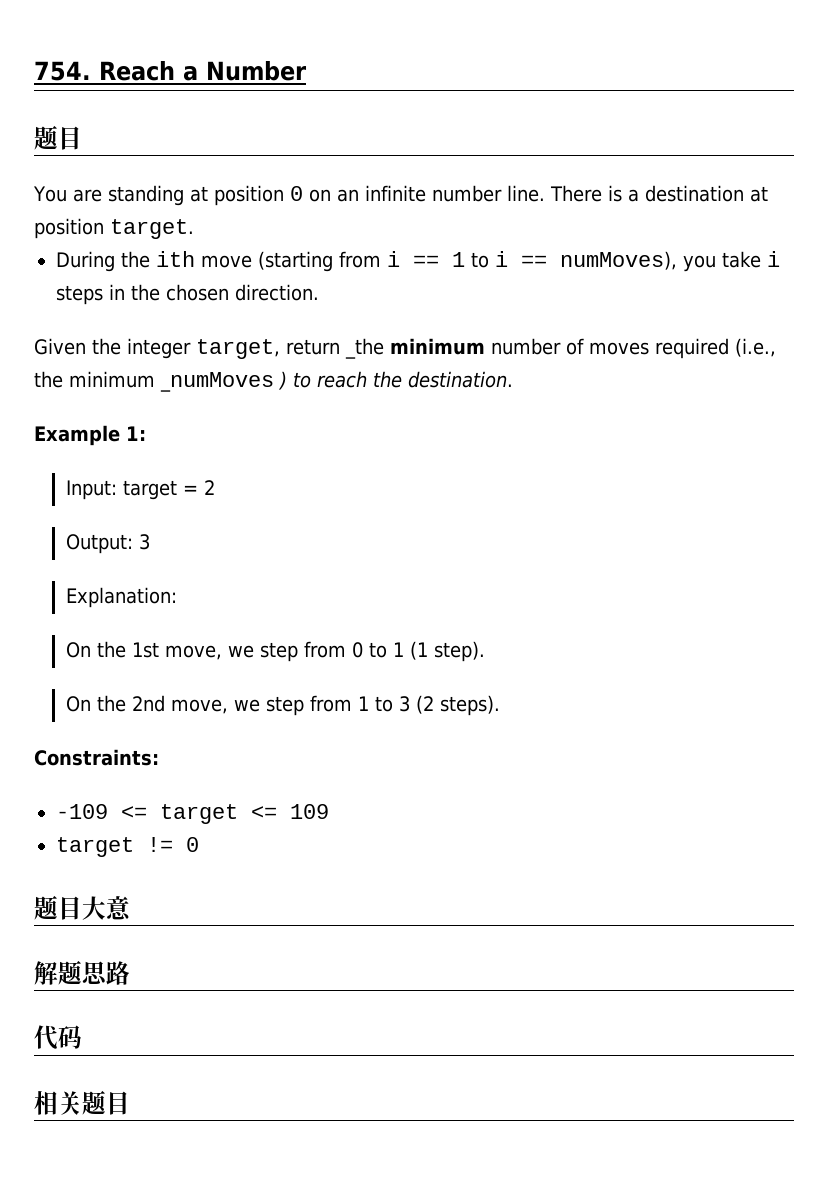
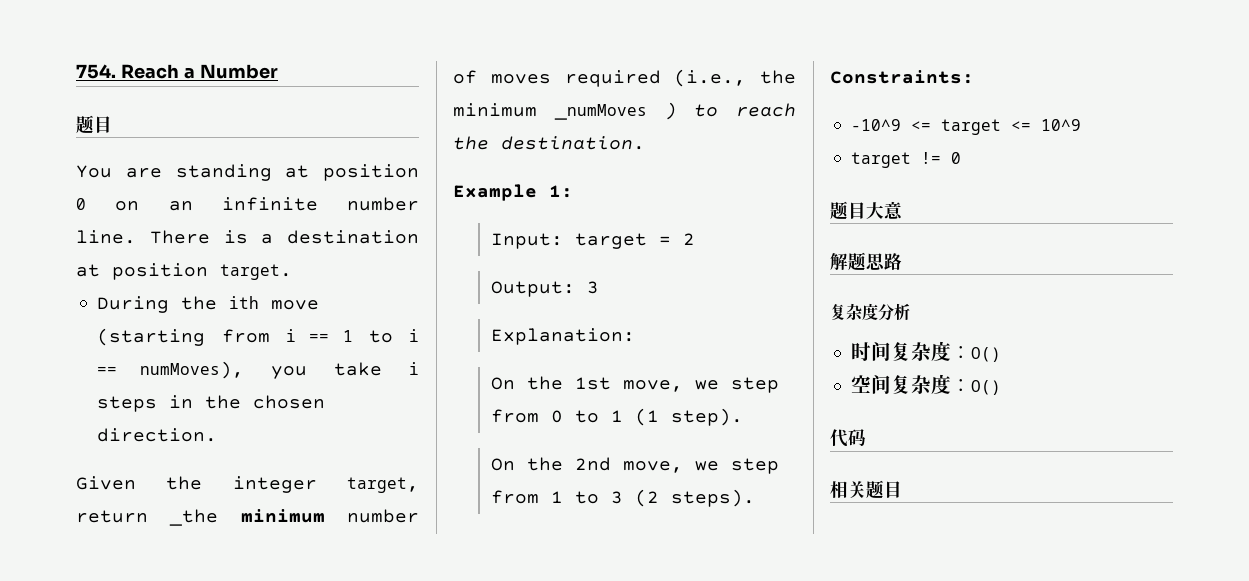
[56,804,108,819] -109 -> [851,119,902,131] -10^9
[290,804,329,819] 109 -> [1041,119,1082,131] 10^9
(130, 973) none -> [830,303,910,321] [851,341,1002,362] [851,374,1002,395] // 复杂度分析 // 时间复杂度：O() // 空间复杂度：O()

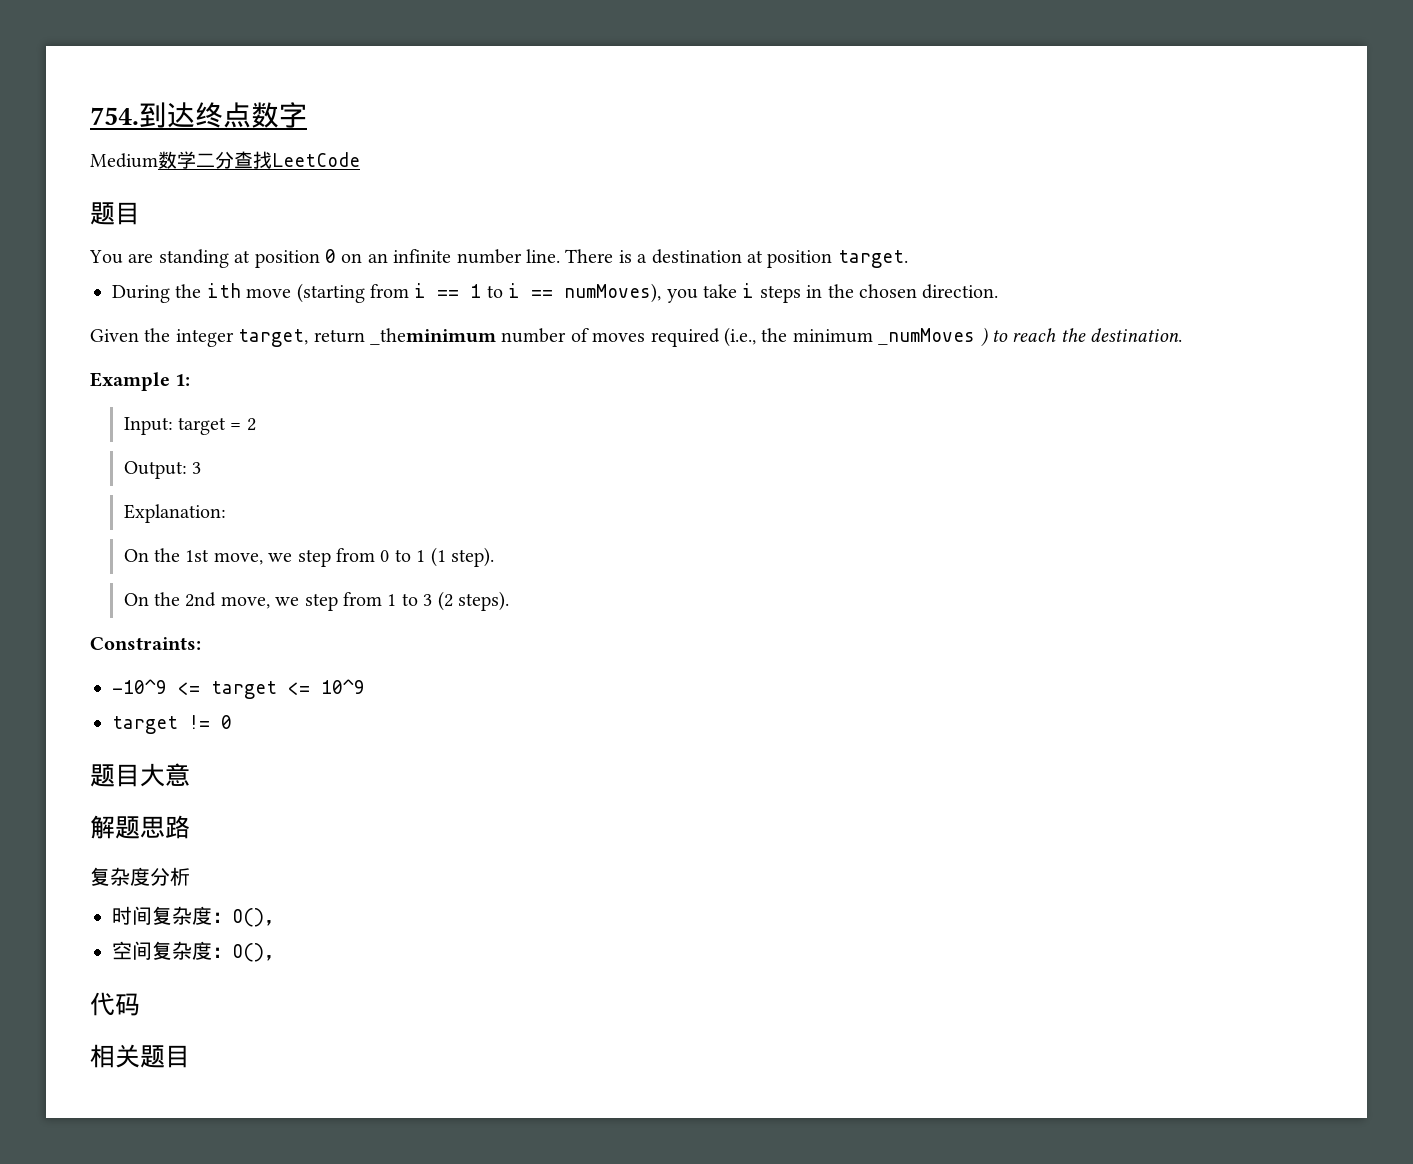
[120,64,278,79] Reach a Number -> [139,102,307,128] [90,151,360,169] 到达终点数字 // Medium数学二分查找LeetCode
[169,509,325,526] _the minimum -> [370,328,496,345] _theminimum
(1002, 354) none -> [264,920,284,926] ，
(1002, 387) none -> [264,955,284,961] ，

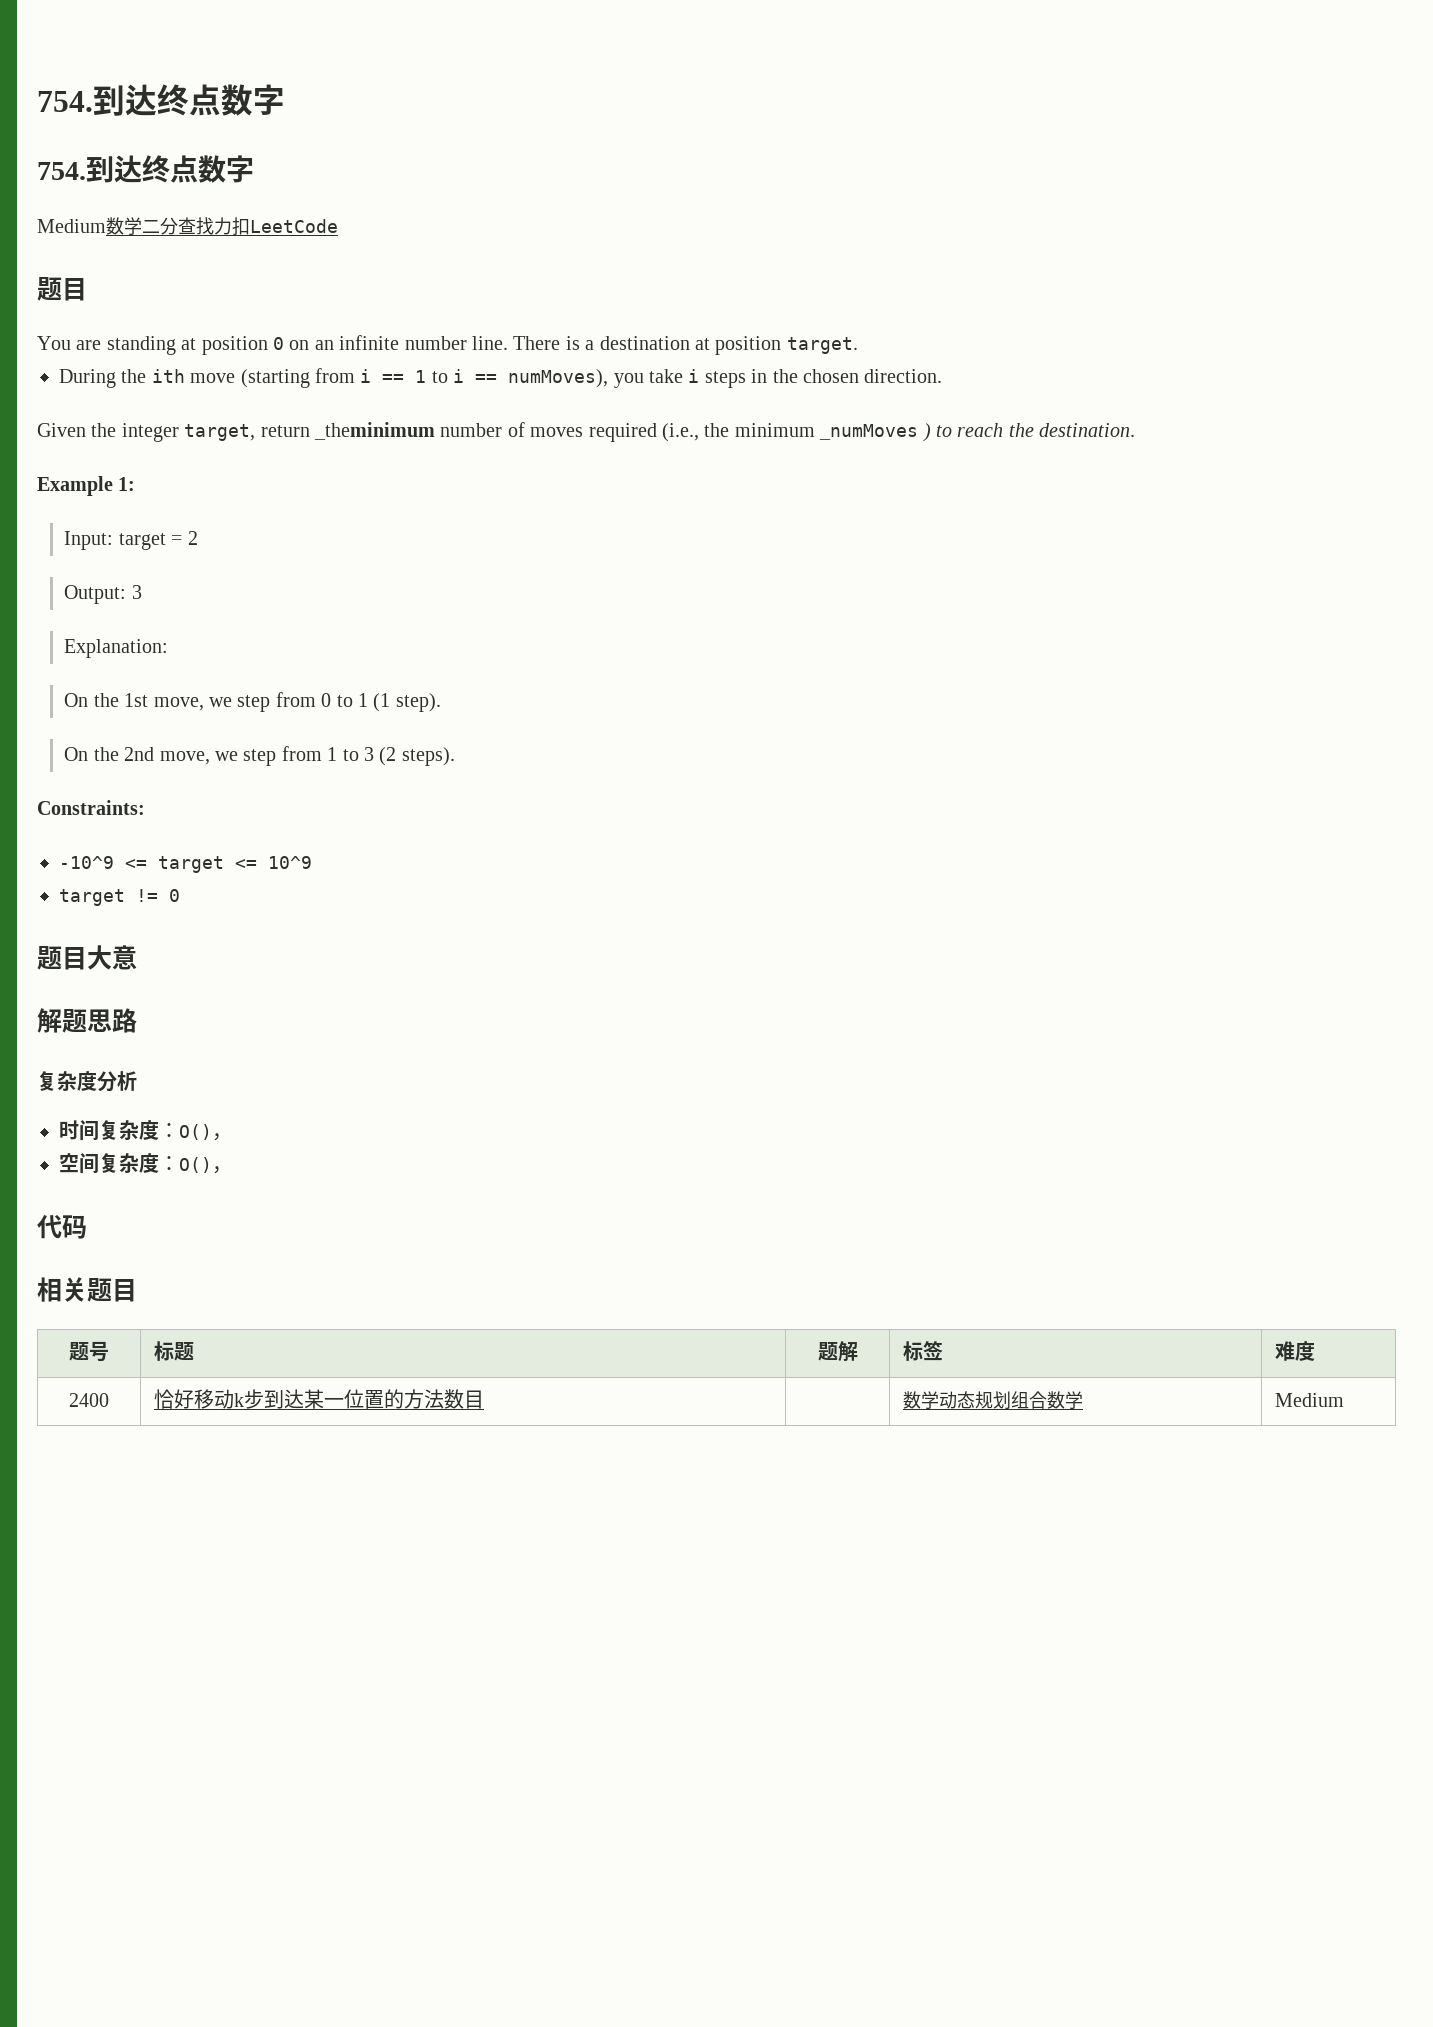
[90,102,307,128] 754.到达终点数字 -> [37,84,285,116] [37,155,254,183] 754.到达终点数字 // 754.到达终点数字
(272, 160) none -> [214,217,250,236] 力扣
(190, 1056) none -> [69,1341,109,1362] [153,1341,194,1361] [817,1341,858,1362] [902,1341,943,1361] [1274,1341,1315,1361] [69,1393,109,1407] [153,1389,484,1409] [902,1391,1083,1409] [1274,1393,1344,1407] // 题号 | 标题 | 题解 | 标签 | 难度 // 2400 | 恰好移动k步到达某一位置的方法数目 | | 数学动态规划组合数学 | Medium

